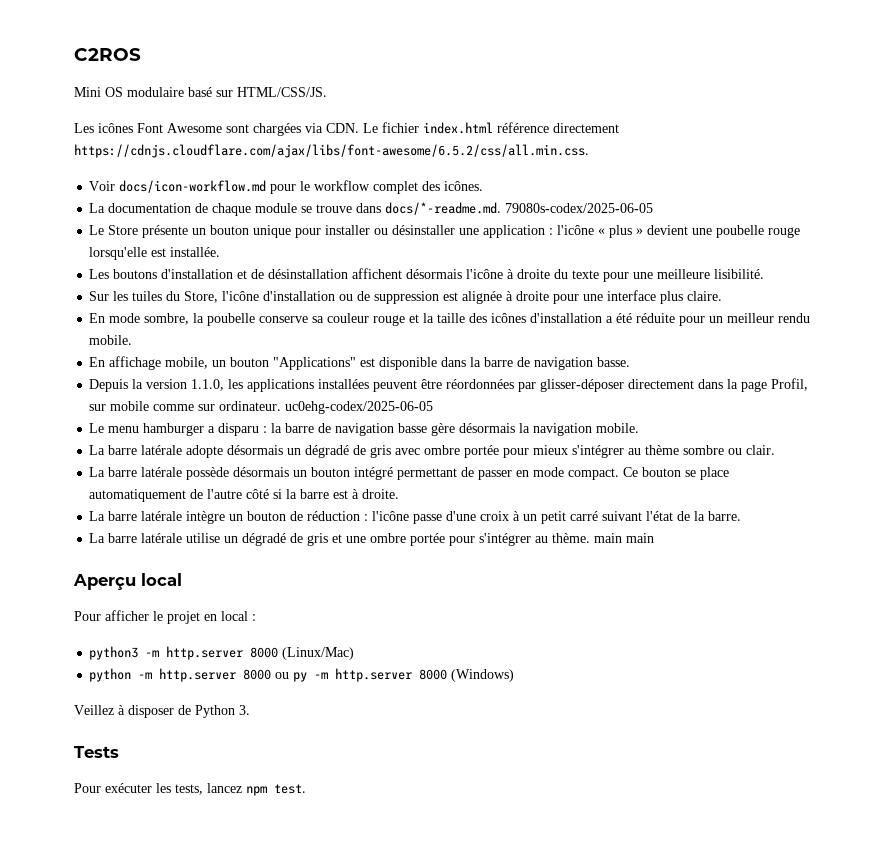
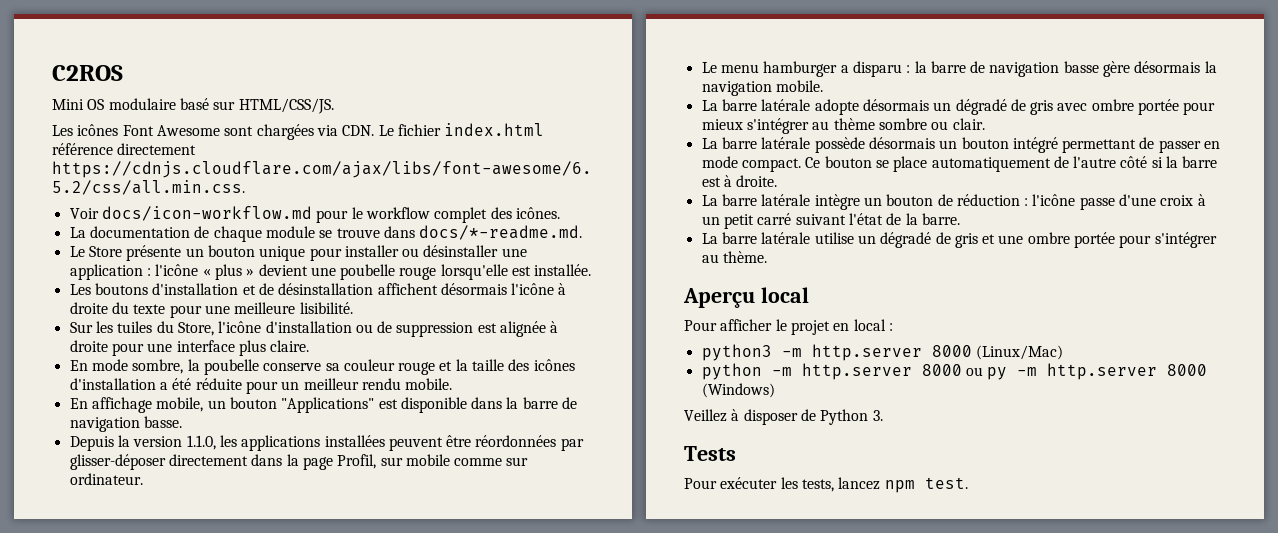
[505,203,654,213] 79080s-codex/2025-06-05 -> (583, 232) none
[285,401,434,414] uc0ehg-codex/2025-06-05 -> (143, 479) none
[594,533,655,543] main main -> (767, 257) none

